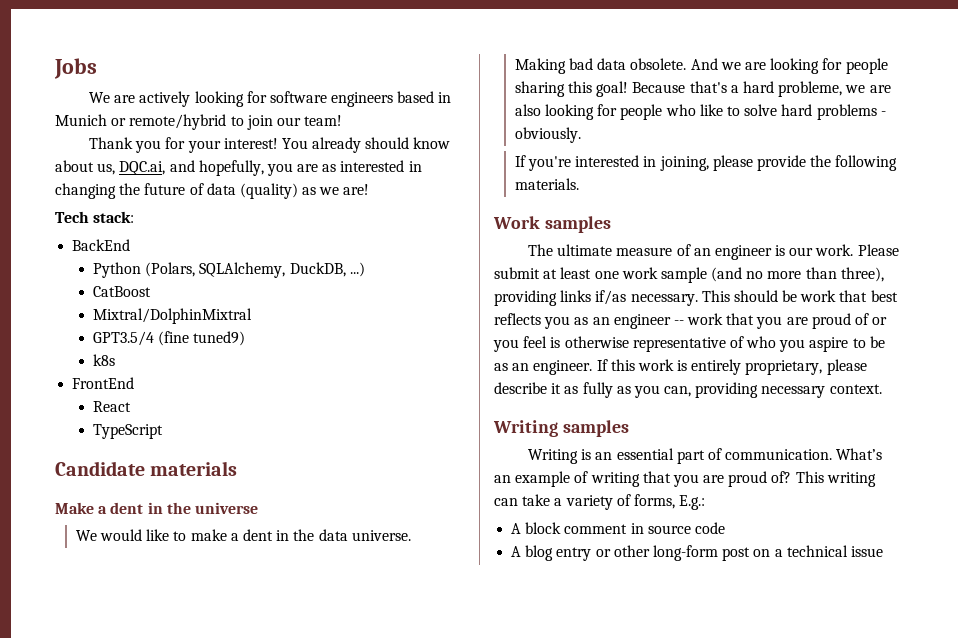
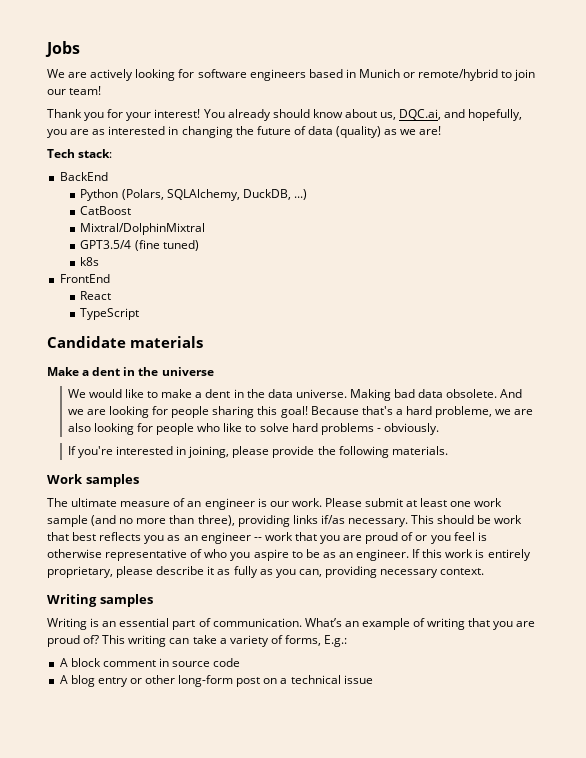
[193,331,246,346] tuned9) -> [162,240,199,251] tuned)

